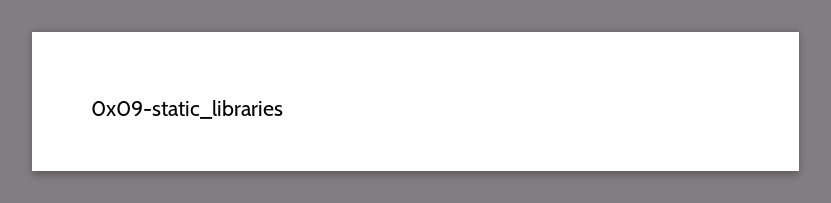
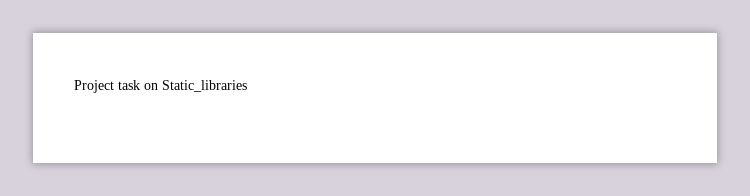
[91,100,283,119] 0x09-static_libraries -> [74,80,247,93] Project task on Static_libraries

